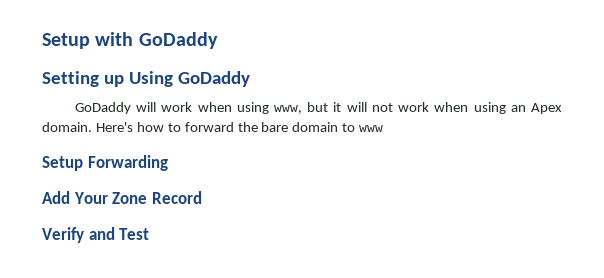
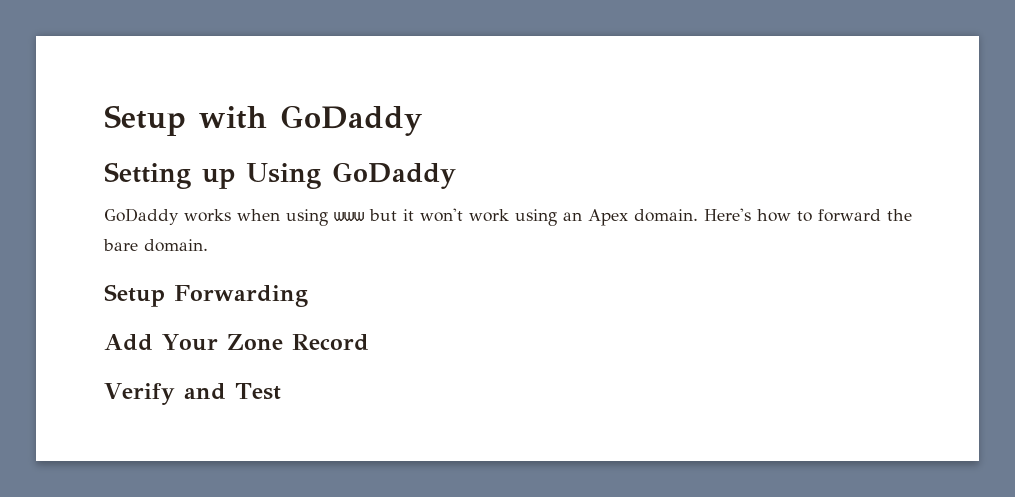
[136,102,302,114] will work when using www, -> [184,209,364,226] works when using www
[346,102,469,112] will not work when -> [420,208,509,222] won't work
[292,122,384,132] domain to www -> [144,239,208,252] domain.

